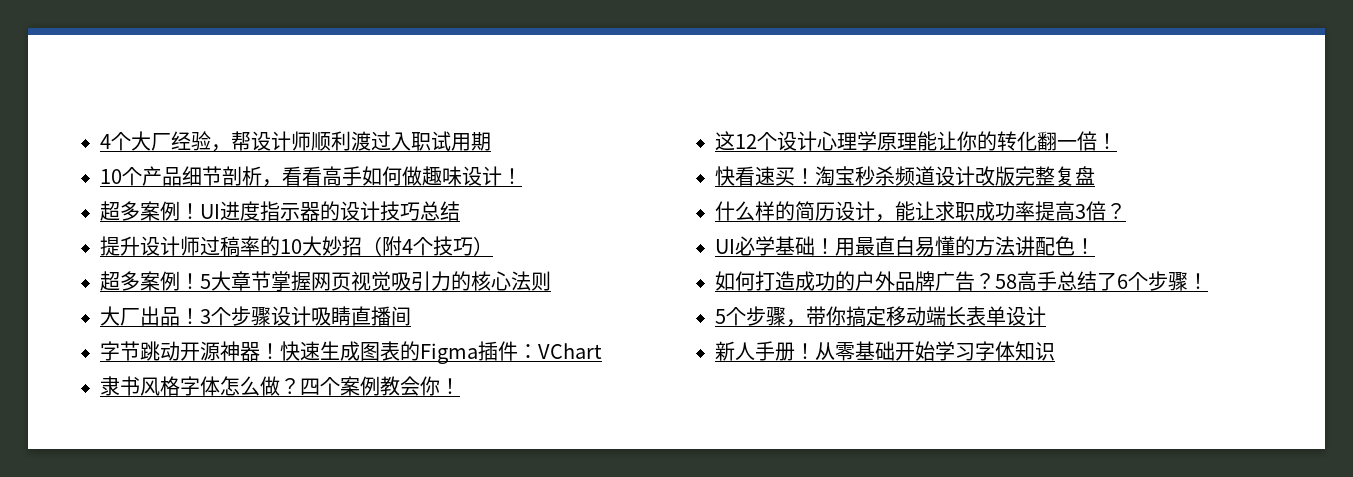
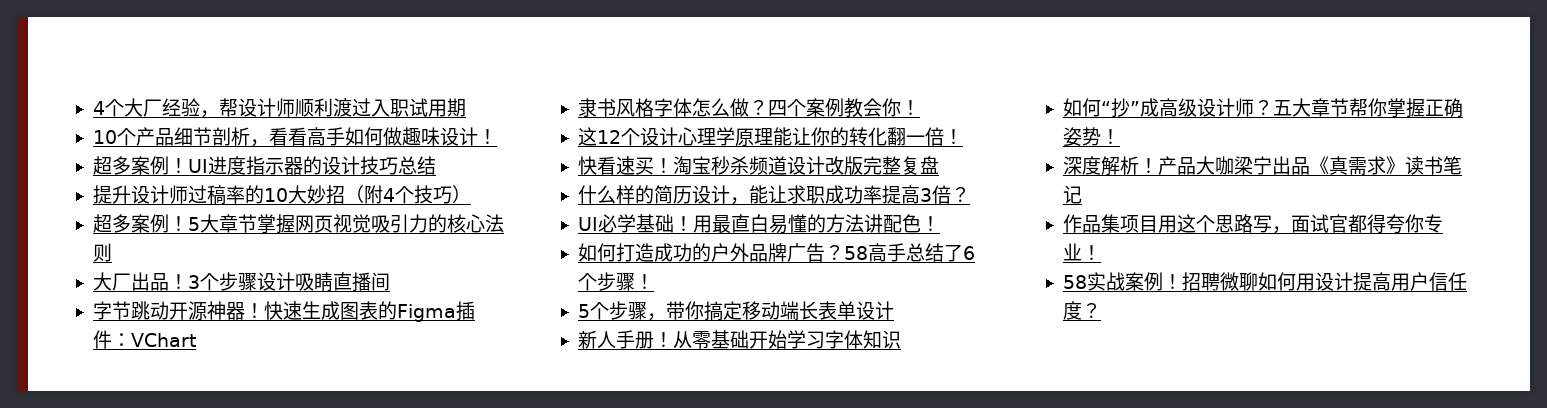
(1055, 351) none -> [1062,98,1463,118] [1062,127,1120,146] [1062,156,1462,176] [1062,185,1082,204] [1062,214,1443,234] [1062,243,1101,261] [1062,272,1467,291] [1062,301,1101,320] // 如何“抄”成高级设计师？五大章节帮你掌握正确姿势！ // 深度解析！产品大咖梁宁出品《真需求》读书笔记 // 作品集项目用这个思路写，面试官都得夸你专业！ // 58实战案例！招聘微聊如何用设计提高用户信任度？

